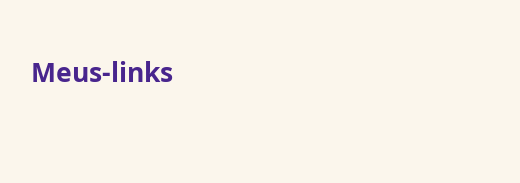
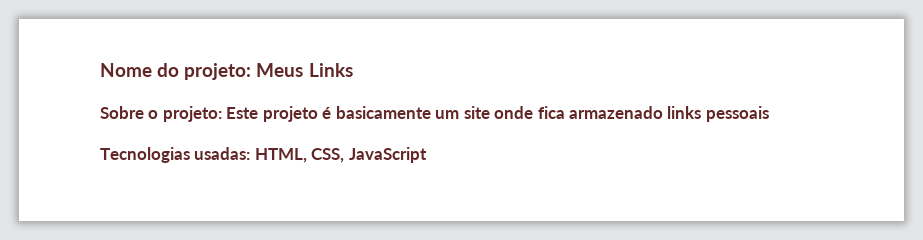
[31,61,173,82] Meus-links -> [100,63,353,80] [100,106,769,122] [100,147,427,163] Nome do projeto: Meus Links // Sobre o projeto: Este projeto é basicamente um site onde fica armazenado links pessoais // Tecnologias usadas: HTML, CSS, JavaScript

